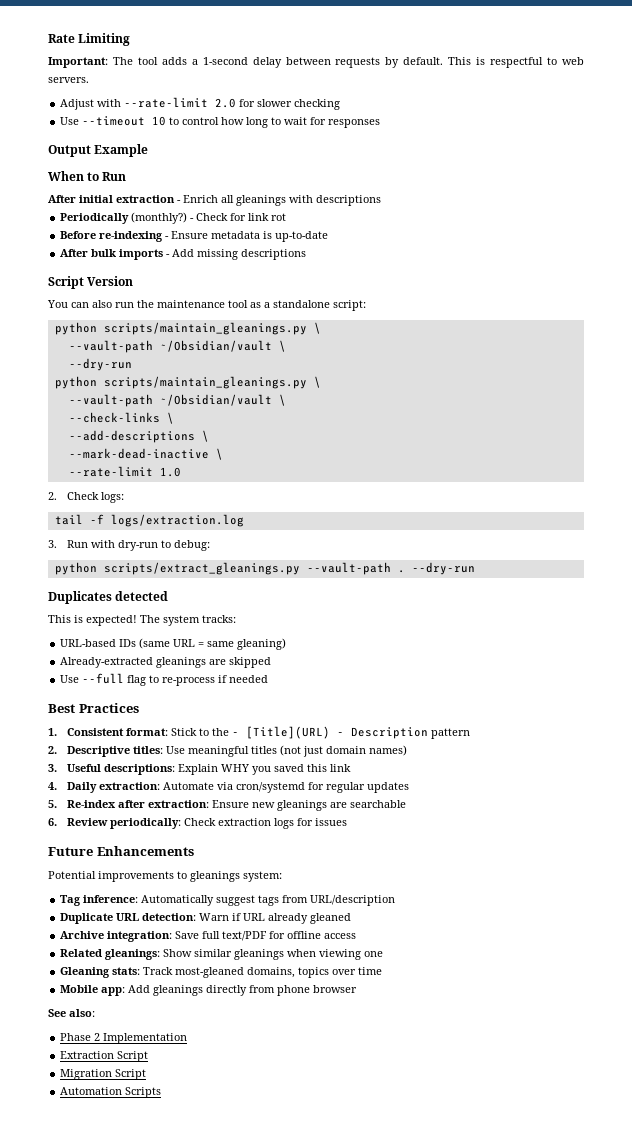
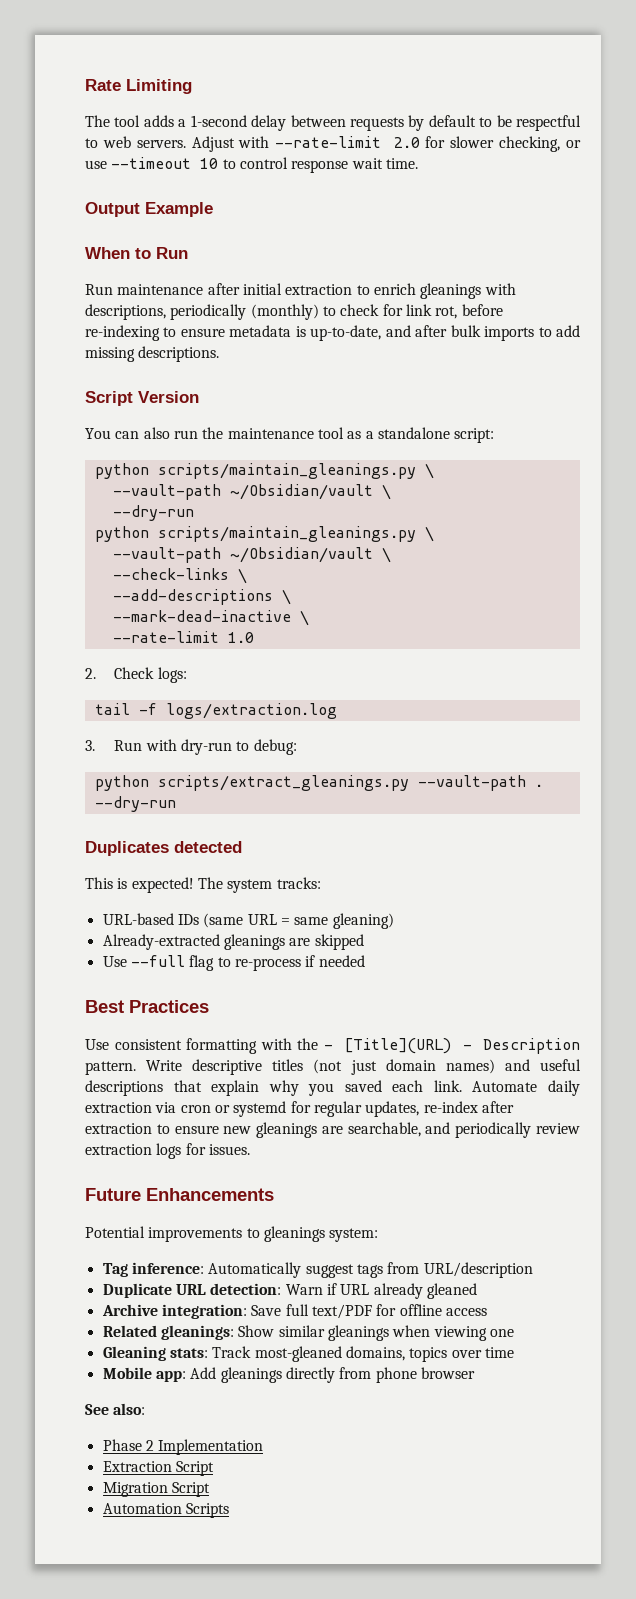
[48,57,108,68] Important: -> (192, 86) none
[403,57,486,65] default. This is -> [428,115,512,127] default to be
(89, 80) // -> (186, 144) none
[294,99,341,110] [60,117,80,125] checking // Use -> [499,136,581,152] [85,160,107,169] checking, or use
[221,117,381,128] how long to wait for responses -> [291,158,418,173] response wait time.
[48,195,381,206] [60,212,287,224] [60,231,329,242] [60,249,307,260] After initial extraction - Enrich all gleanings with descriptions // Periodically (monthly?) - Check for link rot // Before re-indexing - Ensure metadata is up-to-date // After bulk imports - Add missing descriptions -> [85,283,516,299] [85,304,503,320] [85,325,580,341] [85,346,220,362] Run maintenance after initial extraction to enrich gleanings with descriptions, periodically (monthly) to check for link rot, before re-indexing to ensure metadata is up-to-date, and after bulk imports to add missing descriptions.
[48,728,209,736] 1. Consistent format: Stick to -> [85,1038,292,1054] Use consistent formatting with
[430,728,470,739] [48,746,249,757] pattern // 2. Descriptive titles: Use meaningful -> [85,1059,263,1075] pattern. Write descriptive
[48,764,351,775] [48,782,409,793] [48,800,406,811] [48,818,216,829] // 3. Useful descriptions: Explain WHY you saved this link // 4. Daily extraction: Automate via cron/systemd for regular updates // 5. Re-index after extraction: Ensure new gleanings are searchable // 6. Review periodically: Check -> [504,1059,581,1071] [85,1080,580,1096] [85,1101,514,1117] [85,1122,580,1138] and useful descriptions that explain why you saved each link. Automate daily extraction via cron or systemd for regular updates, re-index after extraction to ensure new gleanings are searchable, and periodically review
[314,818,347,826] issues -> [208,1144,250,1155] issues.

